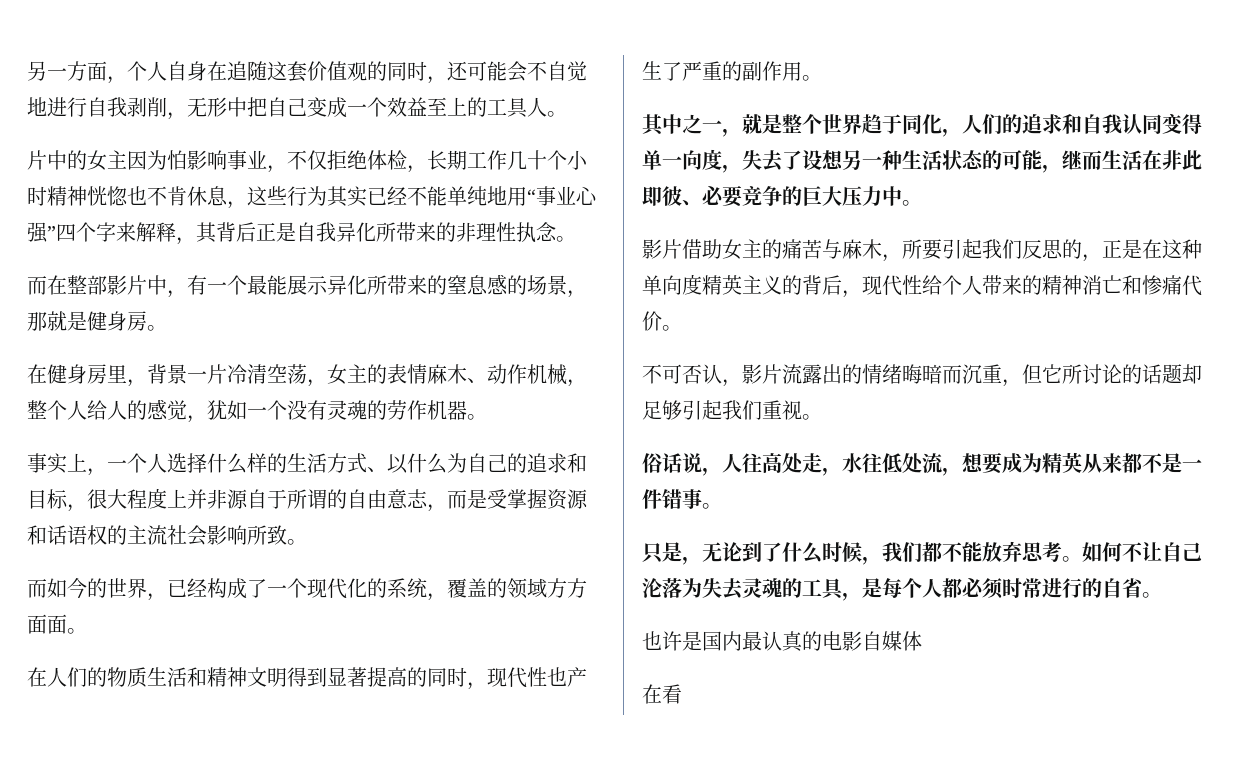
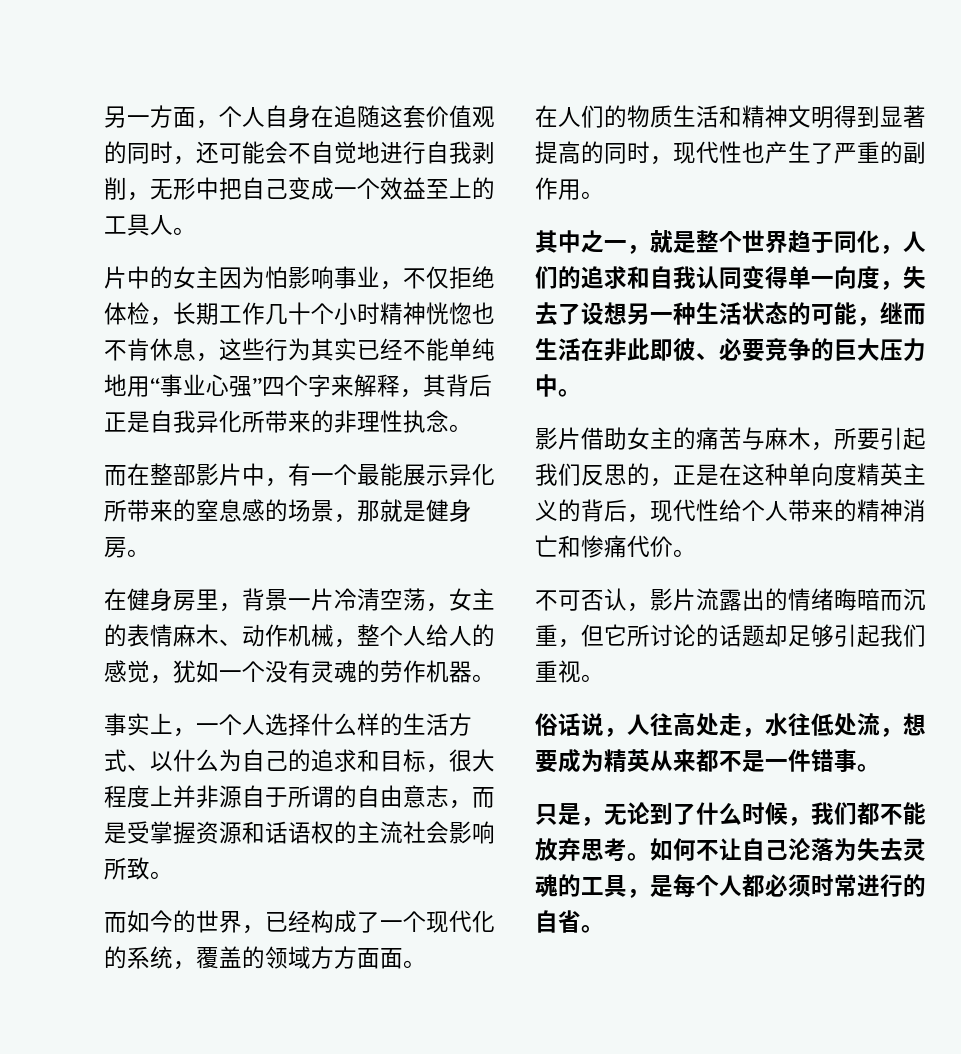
[642,631,922,652] [642,684,682,704] // 也许是国内最认真的电影自媒体 // 在看 -> (604, 929) none

